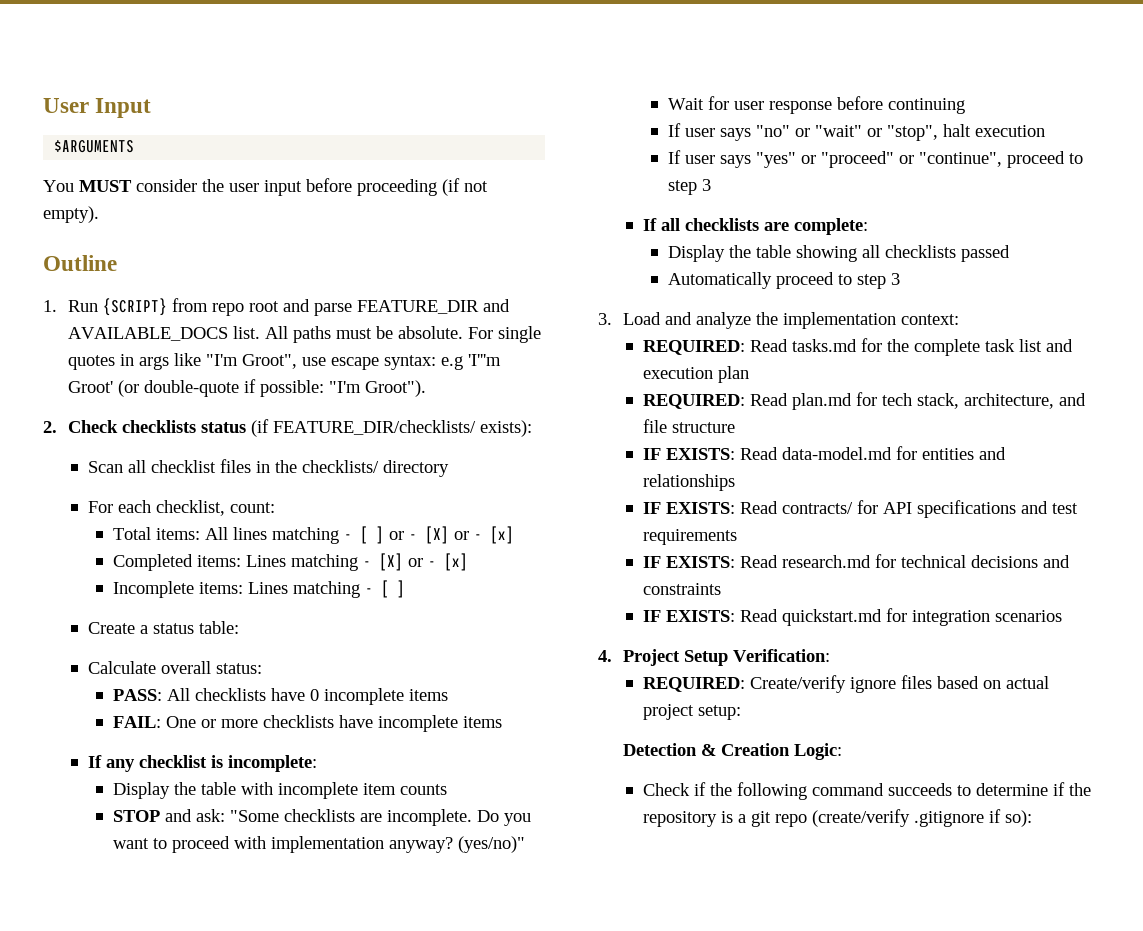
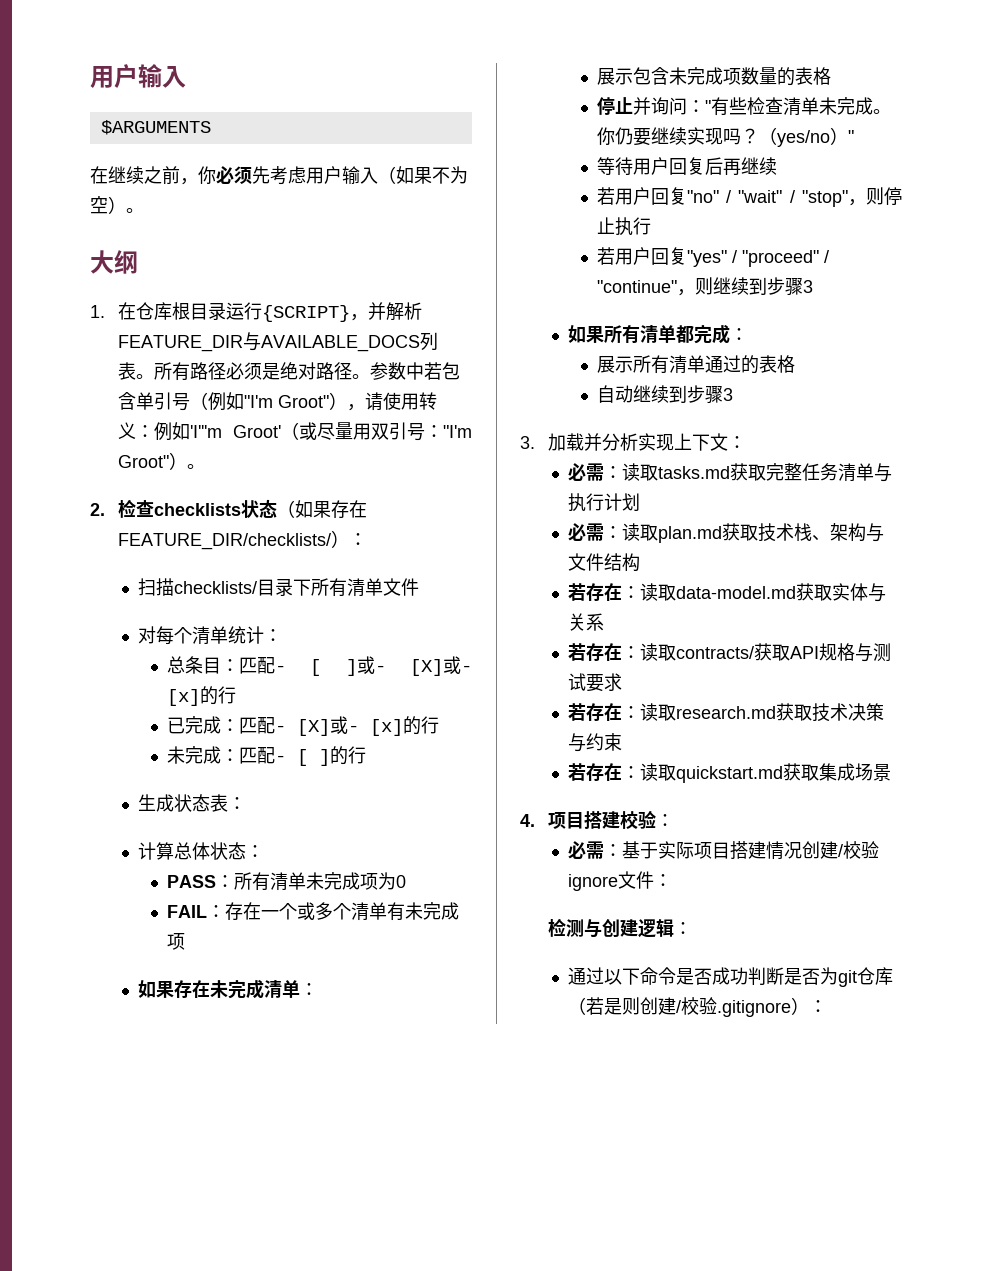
[43,98,152,118] User Input -> [90,64,186,88] 用户输入
[43,178,488,196] [43,206,99,223] [43,255,117,271] [43,298,510,316] [67,326,541,343] [67,353,501,370] [67,379,426,397] [43,419,532,437] [88,459,450,477] [88,500,276,516] [112,526,514,544] [112,553,468,571] [112,580,405,598] [88,621,240,634] [88,661,263,674] [112,688,448,705] [112,715,502,732] [88,755,318,772] [112,782,447,799] [112,809,531,826] [112,836,525,853] [667,96,965,114] [667,123,1045,141] [667,150,1083,168] [667,179,711,195] [643,218,869,235] [667,245,1010,262] [667,272,900,289] [598,312,959,329] [643,338,1074,356] [643,366,750,383] [643,392,1087,410] [643,419,736,433] [643,446,1007,460] [643,474,736,491] [643,500,1079,518] [643,529,738,545] [643,554,1071,568] [643,583,722,595] [643,608,1063,626] [598,649,830,666] [643,675,1050,693] [643,704,742,720] [622,743,842,760] [643,782,1092,800] [643,809,1033,827] You MUST consider the user input before proceeding (if not empty). // Outline // 1. Run {SCRIPT} from repo root and parse FEATURE_DIR and AVAILABLE_DOCS list. All paths must be absolute. For single quotes in args like "I'm Groot", use escape syntax: e.g 'I'''m Groot' (or double-quote if possible: "I'm Groot"). // 2. Check checklists status (if FEATURE_DIR/checklists/ exists): // Scan all checklist files in the checklists/ directory // For each checklist, count: // Total items: All lines matching - [ ] or - [X] or - [x] // Completed items: Lines matching - [X] or - [x] // Incomplete items: Lines matching - [ ] // Create a status table: // Calculate overall status: // PASS: All checklists have 0 incomplete items // FAIL: One or more checklists have incomplete items // If any checklist is incomplete: // Display the table with incomplete item counts // STOP and ask: "Some checklists are incomplete. Do you want to proceed with implementation anyway? (yes/no)" // Wait for user response before continuing // If user says "no" or "wait" or "stop", halt execution // If user says "yes" or "proceed" or "continue", proceed to step 3 // If all checklists are complete: // Display the table showing all checklists passed // Automatically proceed to step 3 // 3. Load and analyze the implementation context: // REQUIRED: Read tasks.md for the complete task list and execution plan // REQUIRED: Read plan.md for tech stack, architecture, and file structure // IF EXISTS: Read data-model.md for entities and relationships // IF EXISTS: Read contracts/ for API specifications and test requirements // IF EXISTS: Read research.md for technical decisions and constraints // IF EXISTS: Read quickstart.md for integration scenarios // 4. Project Setup Verification: // REQUIRED: Create/verify ignore files based on actual project setup: // Detection & Creation Logic: // Check if the following command succeeds to determine if the repository is a git repo (create/verify .gitignore if so): -> [90,166,468,185] [90,196,144,214] [90,250,138,274] [90,302,423,322] [118,332,439,352] [118,362,461,381] [118,392,438,411] [118,422,472,441] [118,452,206,470] [90,499,368,518] [118,530,368,550] [138,578,420,597] [138,626,283,645] [166,656,472,676] [166,686,236,706] [166,716,439,736] [166,746,366,766] [138,794,247,812] [138,842,265,860] [166,872,406,891] [166,902,459,921] [166,933,185,950] [138,979,319,999] [596,67,831,86] [596,97,891,116] [596,127,854,147] [596,157,777,176] [596,187,902,207] [596,217,651,236] [596,247,829,267] [596,277,813,296] [568,324,749,344] [596,355,795,374] [596,385,733,404] [520,433,747,451] [568,463,893,482] [568,493,641,512] [568,523,885,543] [568,553,641,572] [568,583,887,602] [568,613,605,631] [568,643,892,662] [568,673,623,692] [568,703,885,722] [568,733,623,752] [568,763,892,783] [520,810,675,829] [568,841,880,860] [568,871,673,891] [548,918,693,938] [568,967,894,987] [568,997,828,1017] 在继续之前，你必须先考虑用户输入（如果不为空）。 // 大纲 // 1.在仓库根目录运行{SCRIPT}，并解析FEATURE_DIR与AVAILABLE_DOCS列表。所有路径必须是绝对路径。参数中若包含单引号（例如"I'm Groot"），请使用转义：例如'I'''m Groot'（或尽量用双引号："I'm Groot"）。 // 2.检查checklists状态（如果存在FEATURE_DIR/checklists/）： // 扫描checklists/目录下所有清单文件 // 对每个清单统计： // 总条目：匹配- [ ]或- [X]或- [x]的行 // 已完成：匹配- [X]或- [x]的行 // 未完成：匹配- [ ]的行 // 生成状态表： // 计算总体状态： // PASS：所有清单未完成项为0 // FAIL：存在一个或多个清单有未完成项 // 如果存在未完成清单： // 展示包含未完成项数量的表格 // 停止并询问："有些检查清单未完成。你仍要继续实现吗？（yes/no）" // 等待用户回复后再继续 // 若用户回复"no" / "wait" / "stop"，则停止执行 // 若用户回复"yes" / "proceed" / "continue"，则继续到步骤3 // 如果所有清单都完成： // 展示所有清单通过的表格 // 自动继续到步骤3 // 3.加载并分析实现上下文： // 必需：读取tasks.md获取完整任务清单与执行计划 // 必需：读取plan.md获取技术栈、架构与文件结构 // 若存在：读取data-model.md获取实体与关系 // 若存在：读取contracts/获取API规格与测试要求 // 若存在：读取research.md获取技术决策与约束 // 若存在：读取quickstart.md获取集成场景 // 4.项目搭建校验： // 必需：基于实际项目搭建情况创建/校验ignore文件： // 检测与创建逻辑： // 通过以下命令是否成功判断是否为git仓库（若是则创建/校验.gitignore）：

